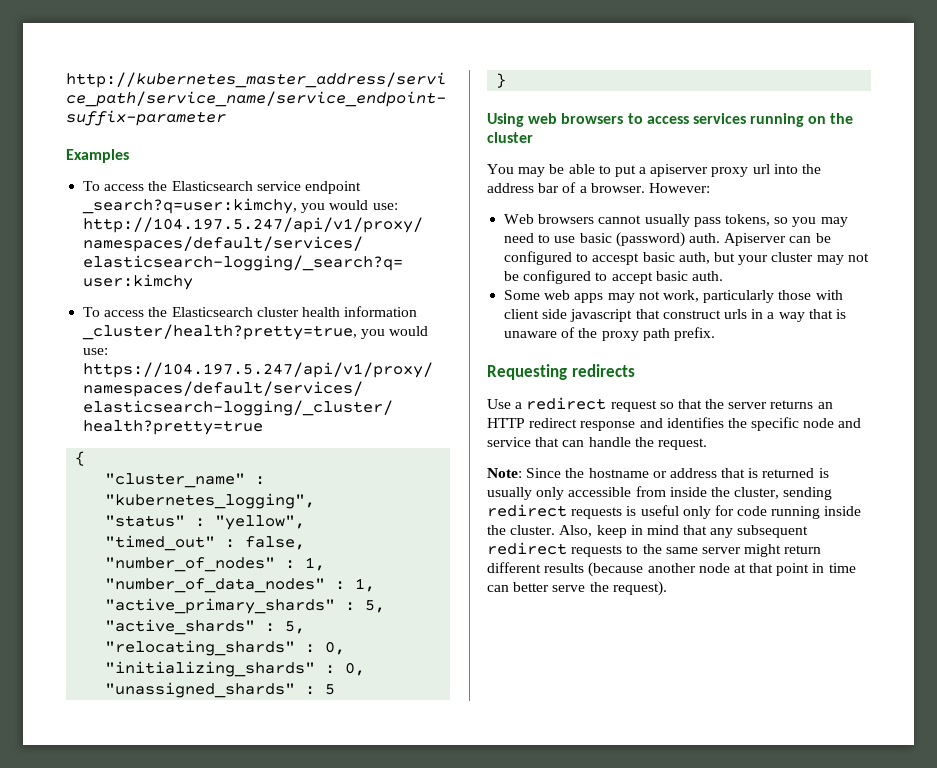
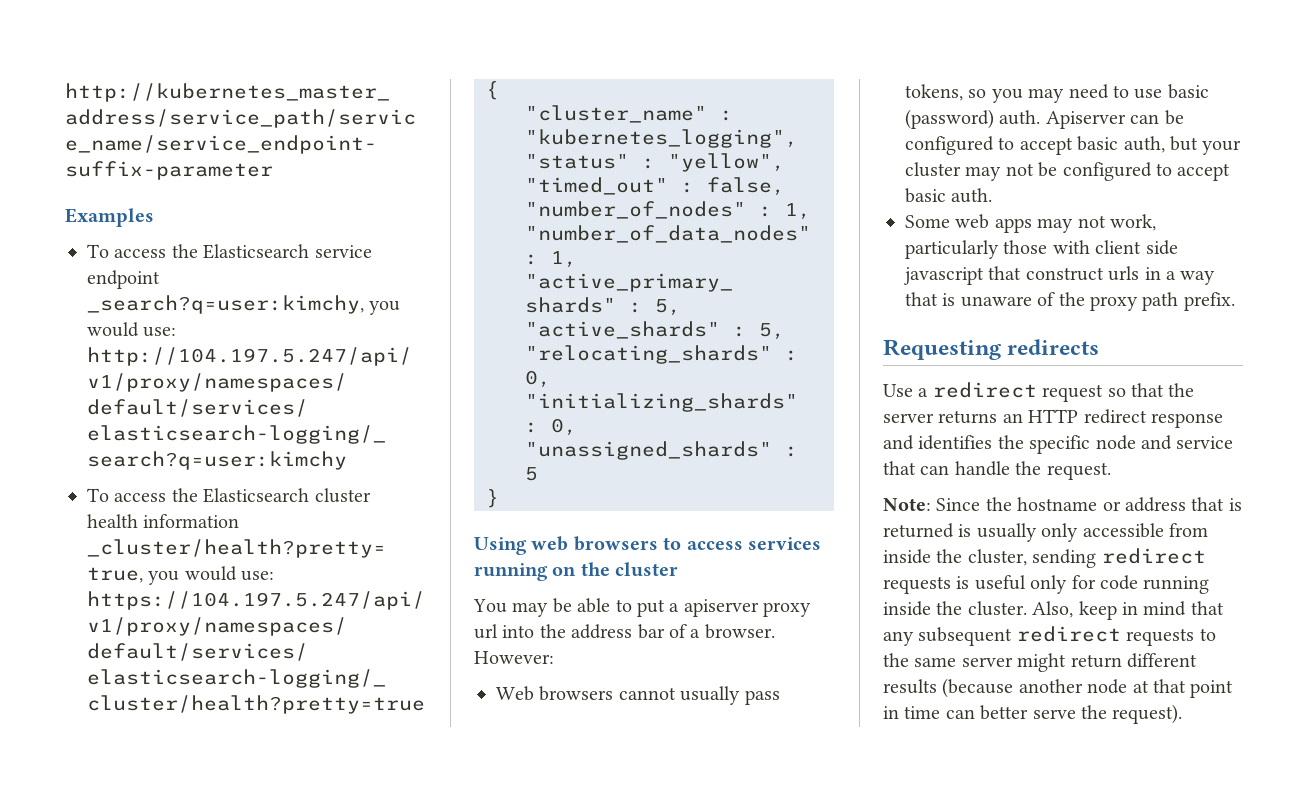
[592,253,640,265] accespt -> [1019,137,1073,155] accept

